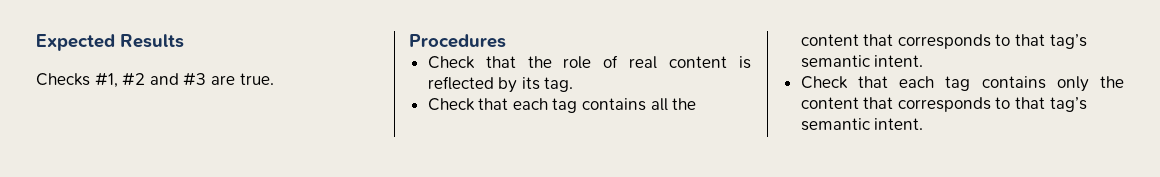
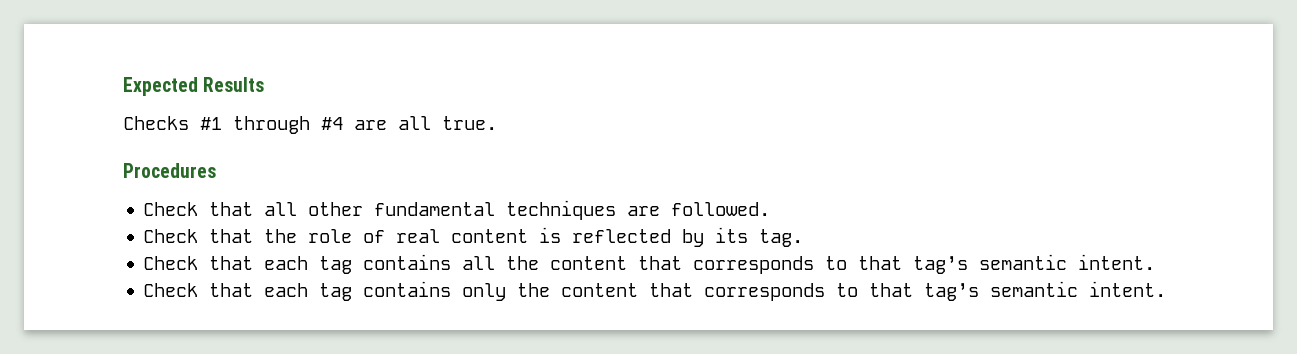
[94,72,274,88] [409,34,506,48] #1, #2 and #3 are true. // Procedures -> [200,116,497,134] [123,163,216,178] [143,200,771,220] #1 through #4 are all true. // Procedures // Check that all other fundamental techniques are followed.

